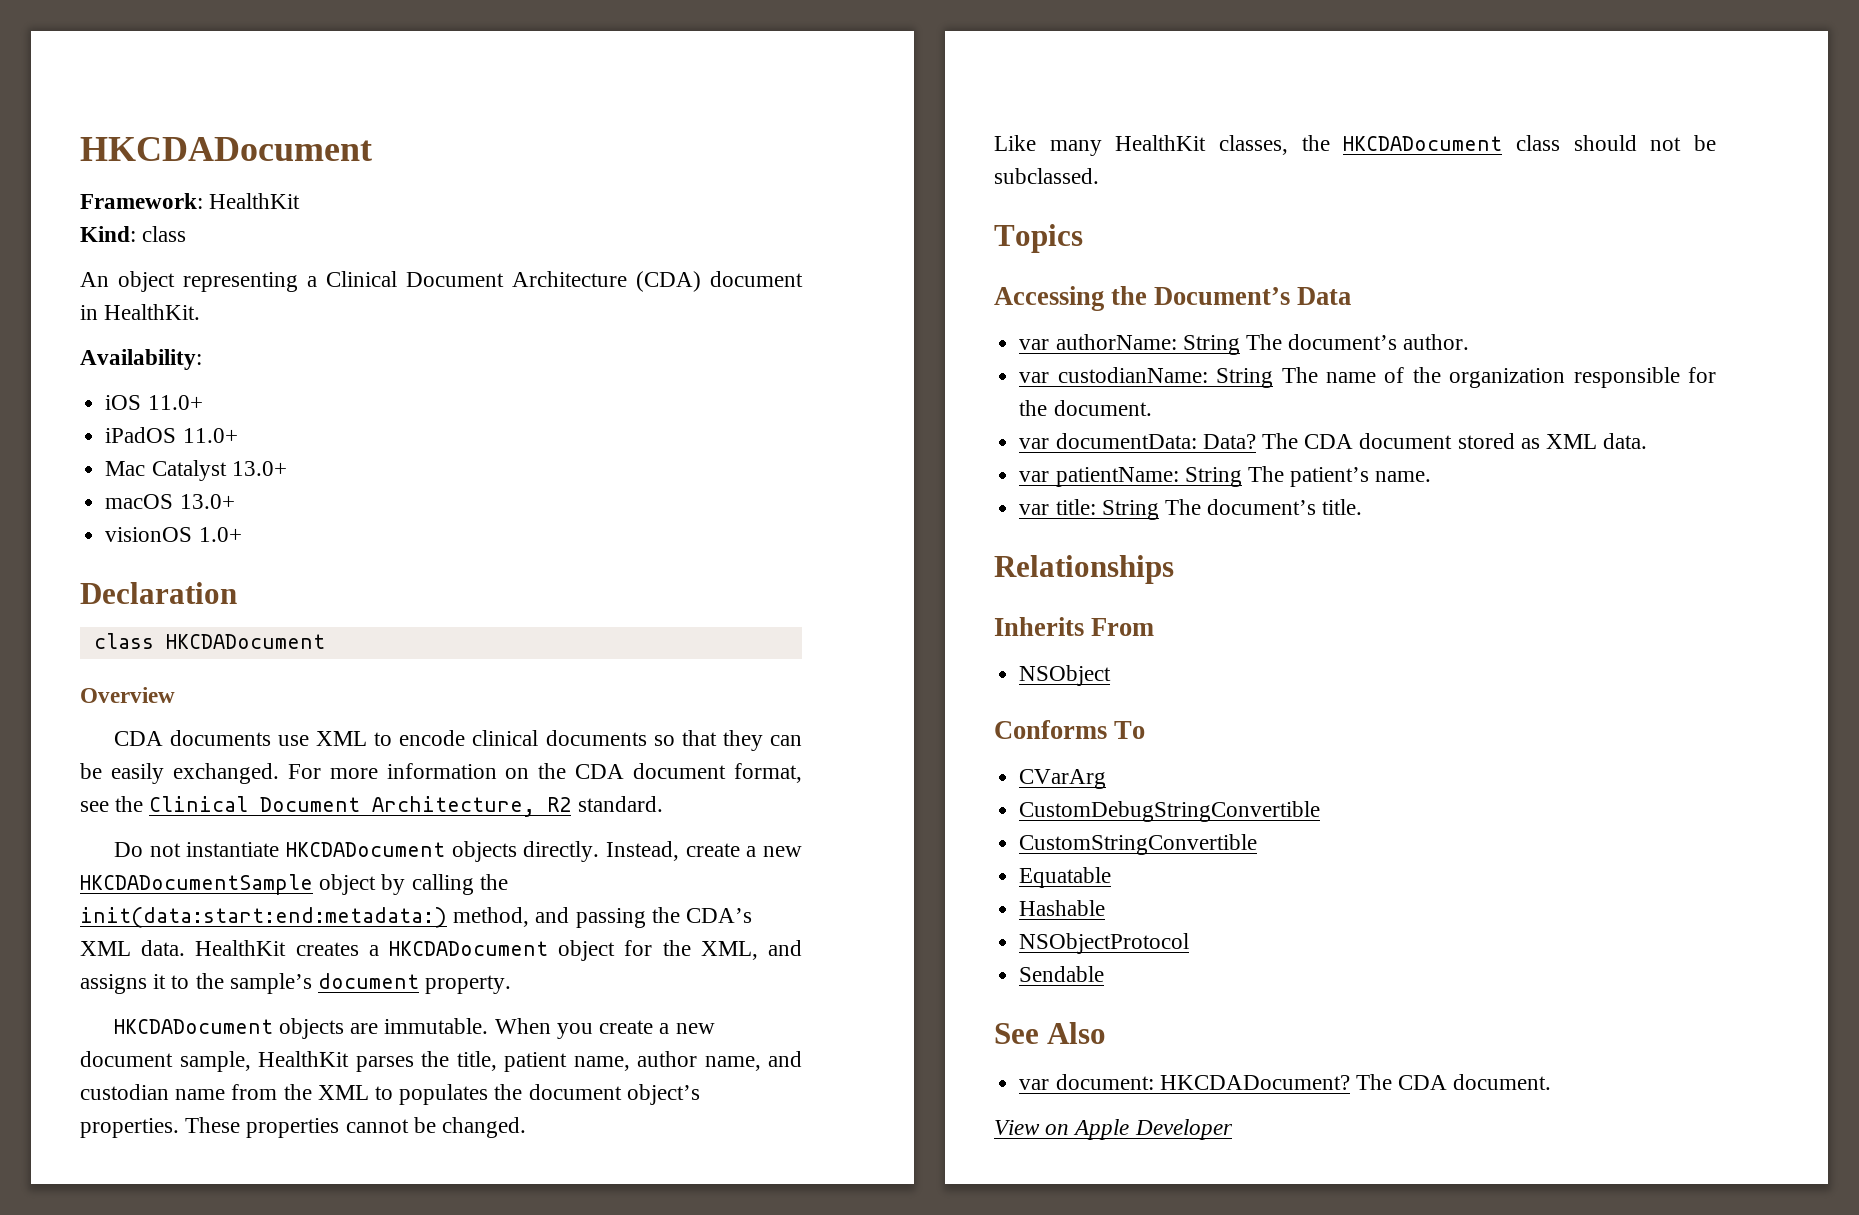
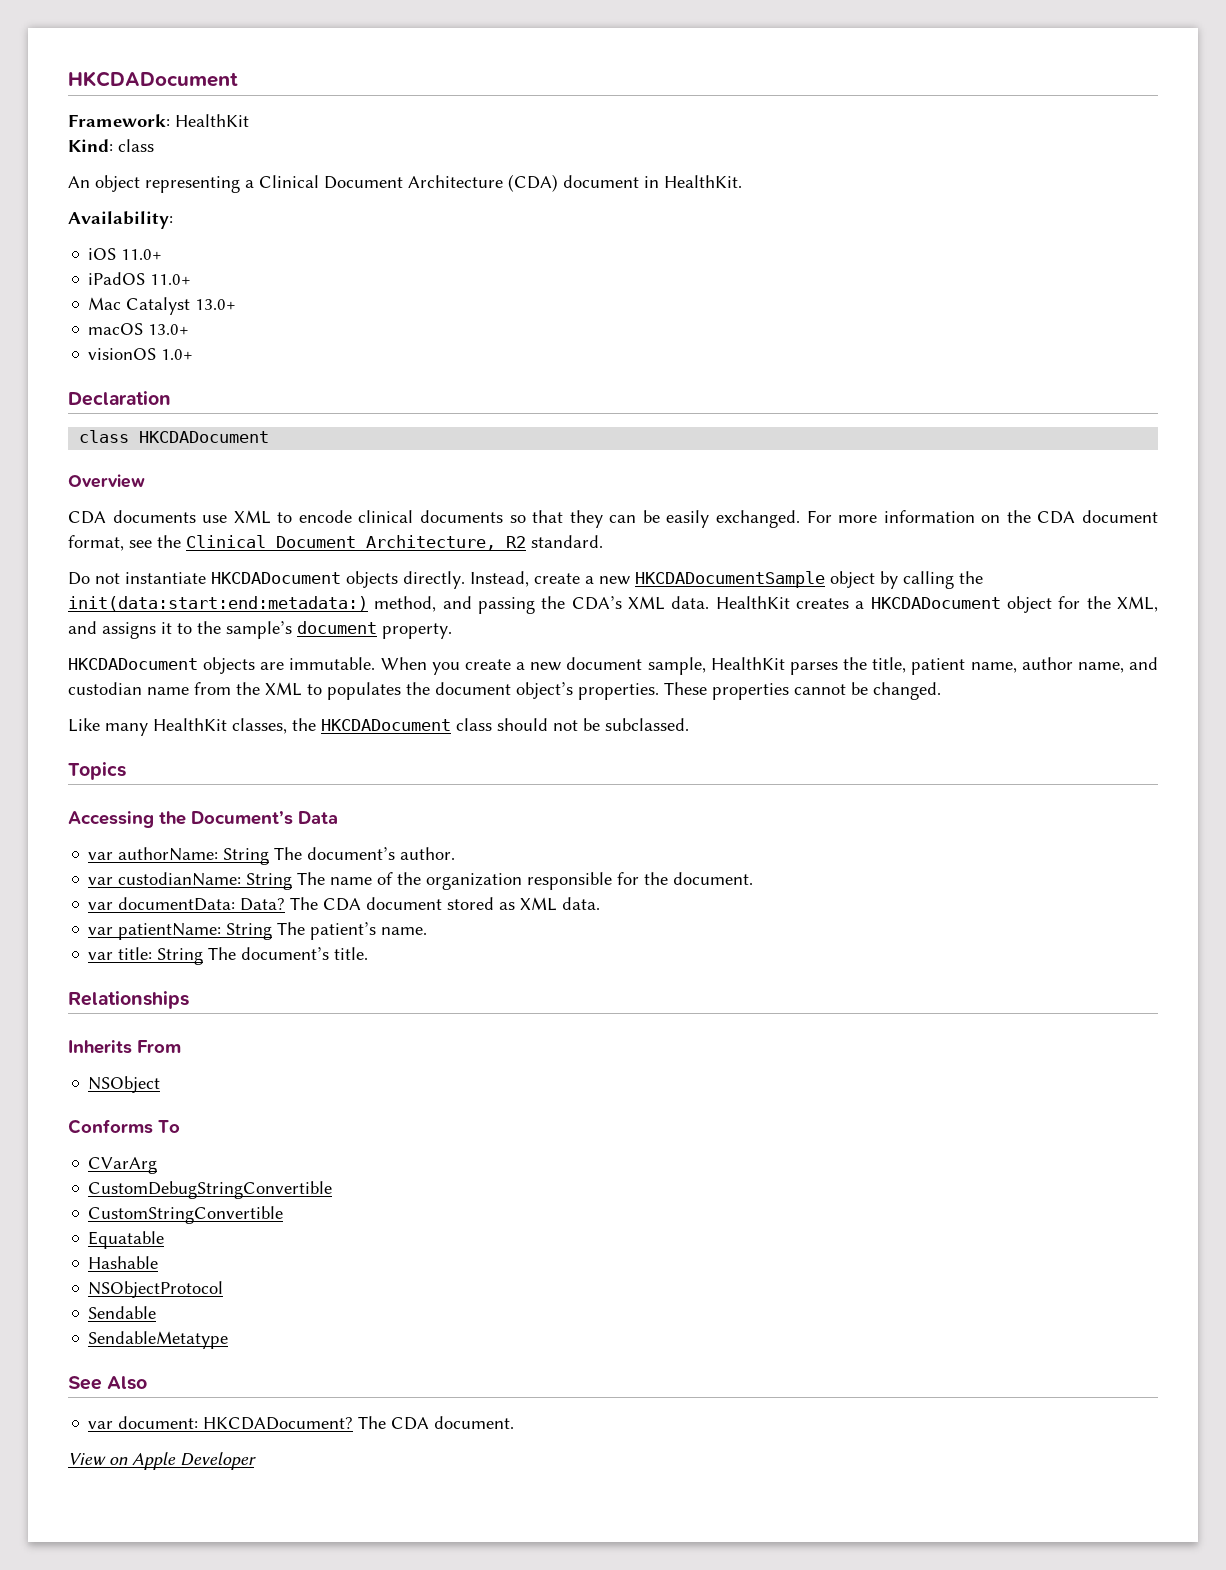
(1105, 974) none -> [88,1331,229,1349] // SendableMetatype

